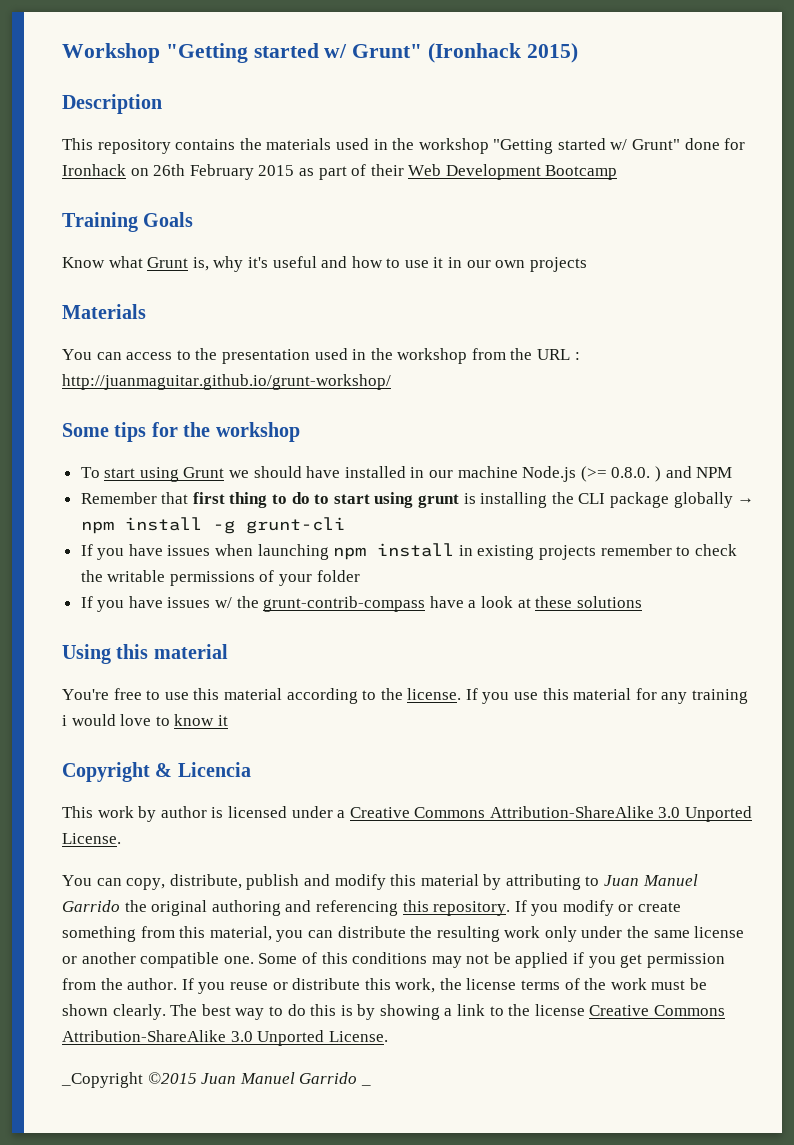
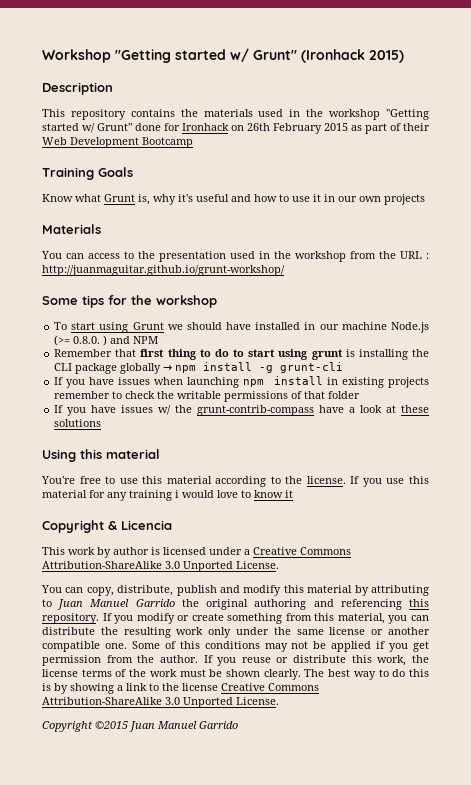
[279,574,313,586] your -> [304,391,326,399] that
[61,1072,143,1088] _Copyright -> [42,721,93,732] Copyright
[360,1084,371,1086] _ -> (238, 725) none

